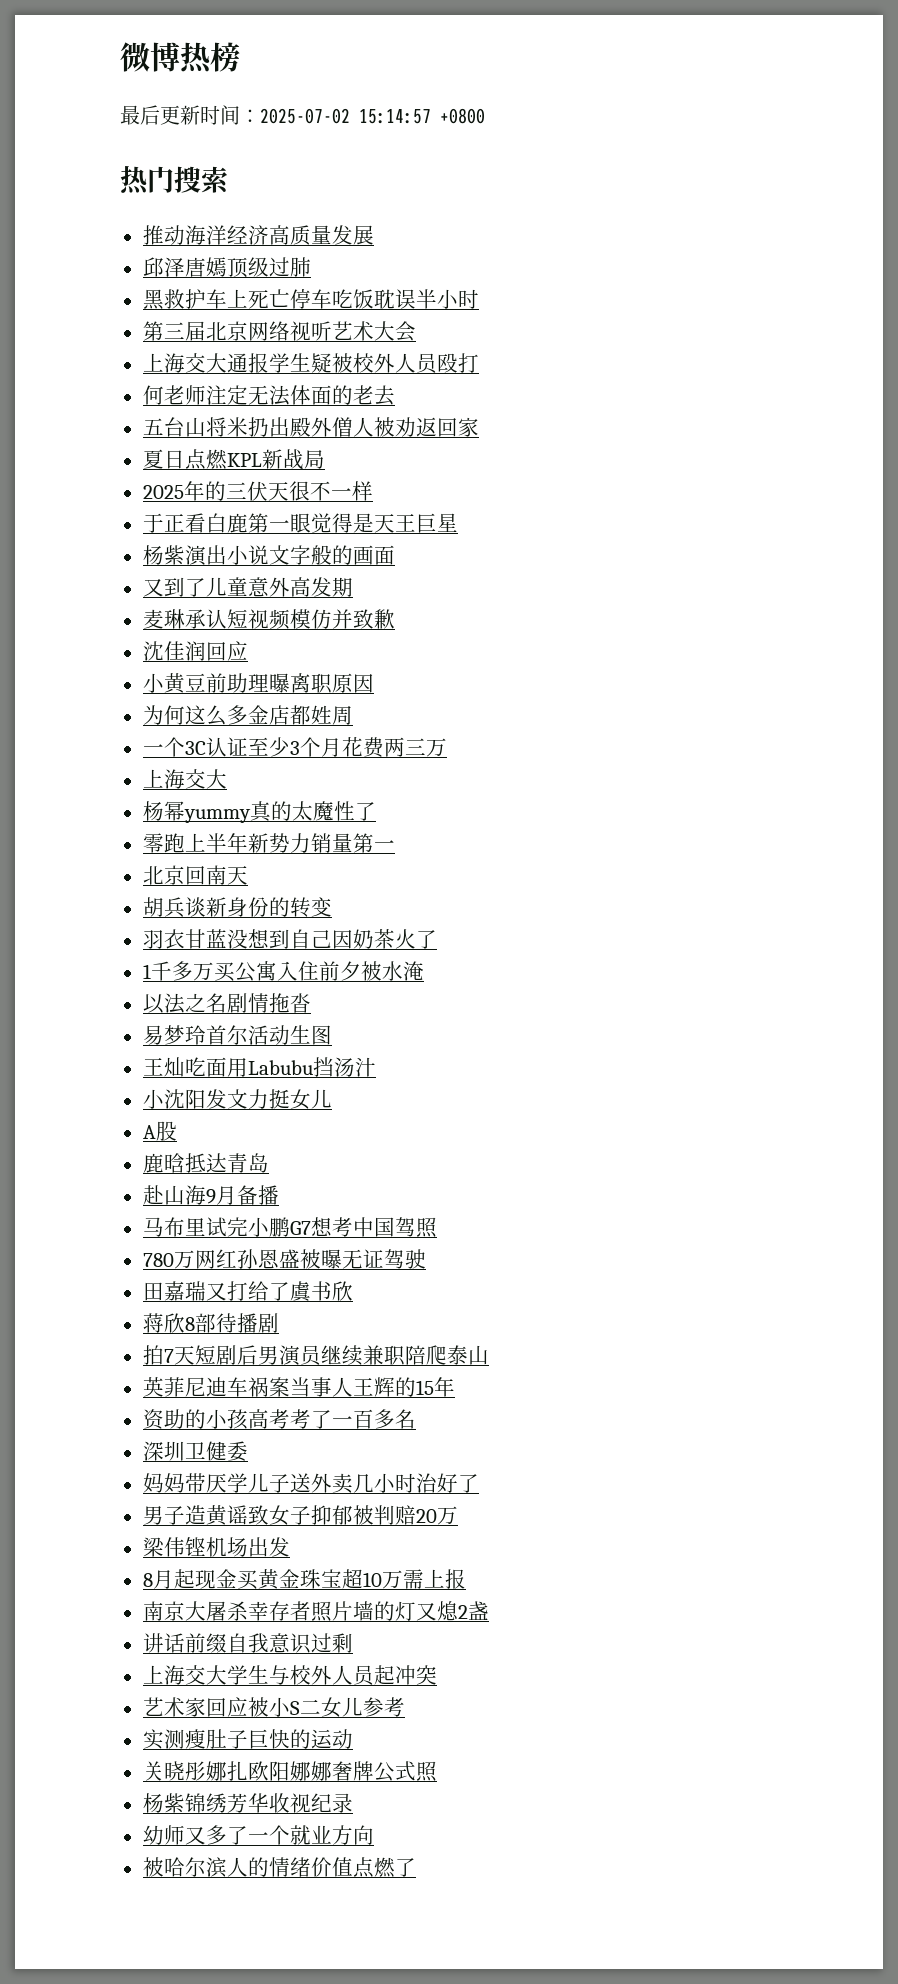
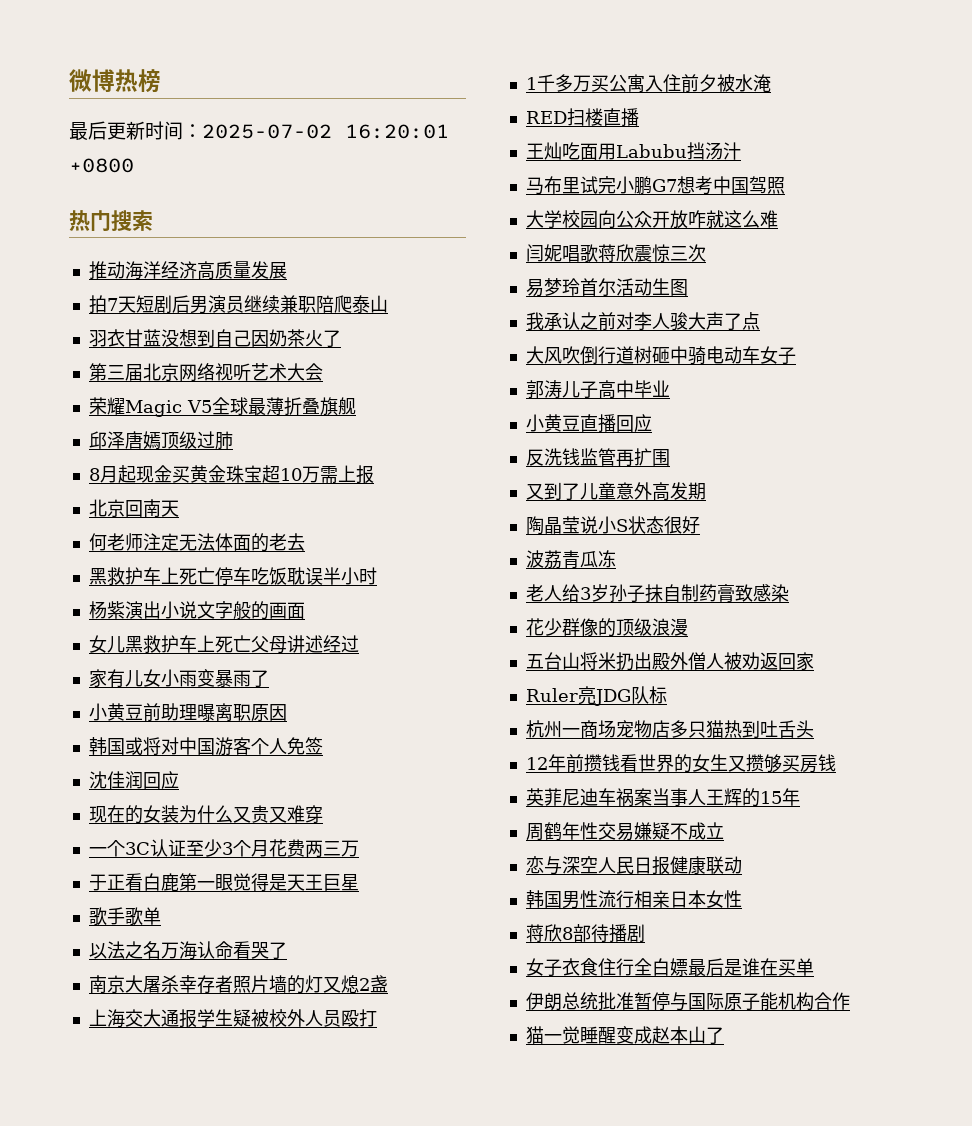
[359,109,431,124] 15:14:57 -> [345,124,449,139] 16:20:01
[142,257,311,278] 邱泽唐嫣顶级过肺 -> [88,295,388,314] [88,329,341,347] [88,363,323,382] [88,397,356,417] [88,431,233,450] [88,465,374,484] [88,499,179,517] [88,533,305,552] 拍7天短剧后男演员继续兼职陪爬泰山 // 羽衣甘蓝没想到自己因奶茶火了 // 第三届北京网络视听艺术大会 // 荣耀Magic V5全球最薄折叠旗舰 // 邱泽唐嫣顶级过肺 // 8月起现金买黄金珠宝超10万需上报 // 北京回南天 // 何老师注定无法体面的老去
[142,321,416,342] [142,353,479,374] [142,385,395,406] [142,417,479,437] [142,449,325,470] [142,481,373,501] 第三届北京网络视听艺术大会 // 上海交大通报学生疑被校外人员殴打 // 何老师注定无法体面的老去 // 五台山将米扔出殿外僧人被劝返回家 // 夏日点燃KPL新战局 // 2025年的三伏天很不一样 -> [88,601,305,620] [88,635,359,654] [88,669,269,688] [88,703,287,721] [88,737,323,756] [88,771,179,789] [88,805,323,824] [88,839,359,857] 杨紫演出小说文字般的画面 // 女儿黑救护车上死亡父母讲述经过 // 家有儿女小雨变暴雨了 // 小黄豆前助理曝离职原因 // 韩国或将对中国游客个人免签 // 沈佳润回应 // 现在的女装为什么又贵又难穿 // 一个3C认证至少3个月花费两三万
[142,545,395,566] [142,577,353,597] [142,609,395,630] [142,641,248,661] [142,673,374,694] [142,705,353,726] [142,737,447,758] [142,769,227,789] [142,801,376,823] [142,833,395,853] [142,865,248,885] [142,897,332,918] [142,929,437,949] [142,961,424,982] [142,993,311,1014] [142,1025,332,1045] [142,1057,376,1077] [142,1089,332,1110] [142,1121,177,1141] [142,1153,269,1173] [142,1185,279,1205] [142,1217,437,1238] [142,1249,426,1269] [142,1281,353,1302] [142,1313,279,1333] [142,1345,489,1366] [142,1377,455,1397] [142,1409,416,1430] [142,1441,248,1462] [142,1473,479,1494] [142,1505,458,1526] [142,1537,290,1557] [142,1569,466,1590] 杨紫演出小说文字般的画面 // 又到了儿童意外高发期 // 麦琳承认短视频模仿并致歉 // 沈佳润回应 // 小黄豆前助理曝离职原因 // 为何这么多金店都姓周 // 一个3C认证至少3个月花费两三万 // 上海交大 // 杨幂yummy真的太魔性了 // 零跑上半年新势力销量第一 // 北京回南天 // 胡兵谈新身份的转变 // 羽衣甘蓝没想到自己因奶茶火了 // 1千多万买公寓入住前夕被水淹 // 以法之名剧情拖沓 // 易梦玲首尔活动生图 // 王灿吃面用Labubu挡汤汁 // 小沈阳发文力挺女儿 // A股 // 鹿晗抵达青岛 // 赴山海9月备播 // 马布里试完小鹏G7想考中国驾照 // 780万网红孙恩盛被曝无证驾驶 // 田嘉瑞又打给了虞书欣 // 蒋欣8部待播剧 // 拍7天短剧后男演员继续兼职陪爬泰山 // 英菲尼迪车祸案当事人王辉的15年 // 资助的小孩高考考了一百多名 // 深圳卫健委 // 妈妈带厌学儿子送外卖几小时治好了 // 男子造黄谣致女子抑郁被判赔20万 // 梁伟铿机场出发 // 8月起现金买黄金珠宝超10万需上报 -> [88,907,161,926] [88,941,287,960] 歌手歌单 // 以法之名万海认命看哭了
[142,1633,353,1654] [142,1665,437,1686] [142,1697,405,1718] [142,1729,353,1750] [142,1761,437,1782] [142,1793,353,1813] [142,1825,374,1845] [142,1857,395,1878] 讲话前缀自我意识过剩 // 上海交大学生与校外人员起冲突 // 艺术家回应被小S二女儿参考 // 实测瘦肚子巨快的运动 // 关晓彤娜扎欧阳娜娜奢牌公式照 // 杨紫锦绣芳华收视纪录 // 幼师又多了一个就业方向 // 被哈尔滨人的情绪价值点燃 -> [88,1009,377,1028] [525,74,771,92] [525,108,639,127] [525,142,741,160] [525,176,785,195] [525,210,778,229] [525,244,706,263] [525,278,688,297] [525,312,760,331] [525,346,796,365] [525,379,670,399] [525,414,652,433] [525,448,670,467] [525,482,706,501] [525,516,700,535] [525,550,616,569] [525,584,789,603] [525,618,688,637] [525,652,814,671] [525,686,667,706] [525,720,814,738] [525,754,836,773] [525,788,800,807] [525,822,724,841] [525,856,742,875] [525,890,742,909] [525,924,645,943] [525,958,814,977] [525,992,850,1011] [525,1026,706,1044] 上海交大通报学生疑被校外人员殴打 // 1千多万买公寓入住前夕被水淹 // RED扫楼直播 // 王灿吃面用Labubu挡汤汁 // 马布里试完小鹏G7想考中国驾照 // 大学校园向公众开放咋就这么难 // 闫妮唱歌蒋欣震惊三次 // 易梦玲首尔活动生图 // 我承认之前对李人骏大声了点 // 大风吹倒行道树砸中骑电动车女子 // 郭涛儿子高中毕业 // 小黄豆直播回应 // 反洗钱监管再扩围 // 又到了儿童意外高发期 // 陶晶莹说小S状态很好 // 波荔青瓜冻 // 老人给3岁孙子抹自制药膏致感染 // 花少群像的顶级浪漫 // 五台山将米扔出殿外僧人被劝返回家 // Ruler亮JDG队标 // 杭州一商场宠物店多只猫热到吐舌头 // 12年前攒钱看世界的女生又攒够买房钱 // 英菲尼迪车祸案当事人王辉的15年 // 周鹤年性交易嫌疑不成立 // 恋与深空人民日报健康联动 // 韩国男性流行相亲日本女性 // 蒋欣8部待播剧 // 女子衣食住行全白嫖最后是谁在买单 // 伊朗总统批准暂停与国际原子能机构合作 // 猫一觉睡醒变成赵本山

